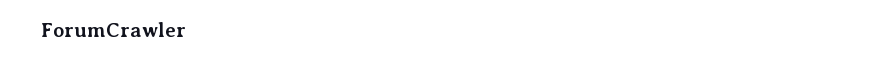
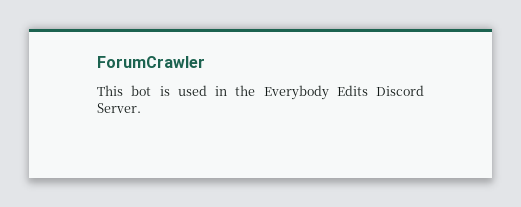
(186, 29) none -> [97,85,424,100] [97,103,141,113] // This bot is used in the Everybody Edits Discord Server.

